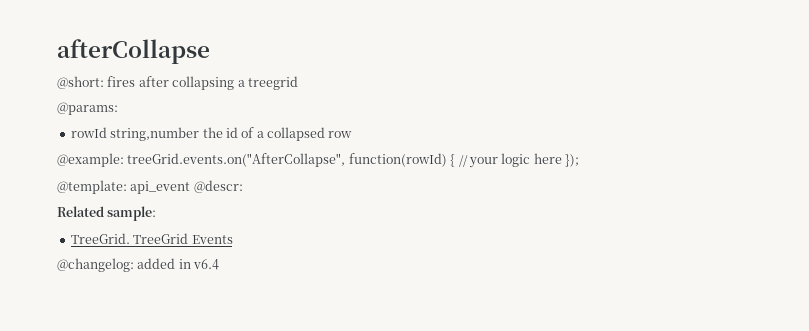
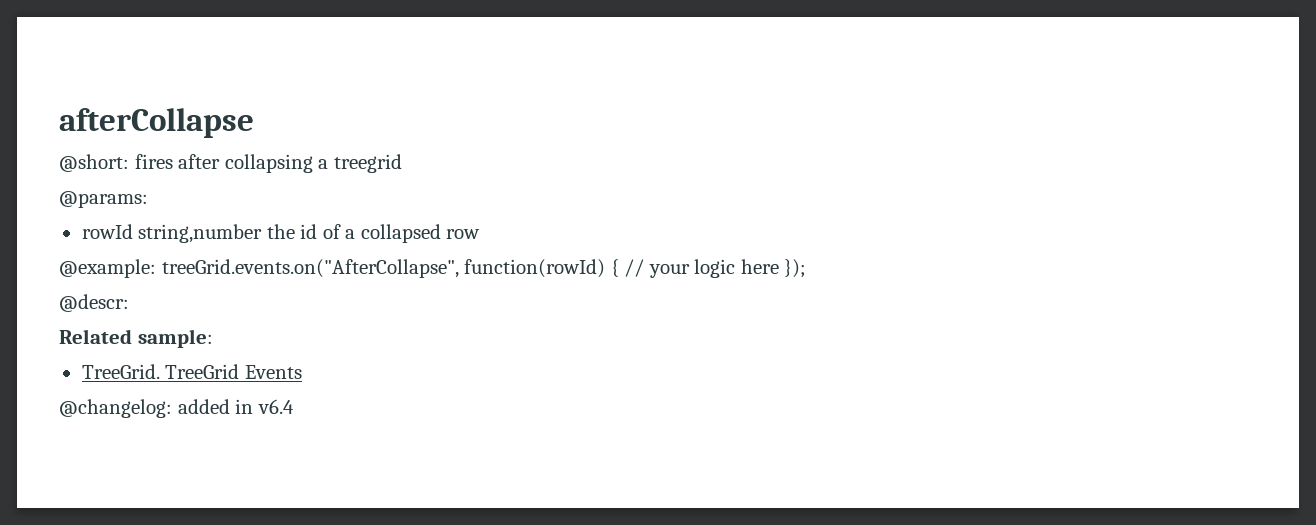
[57,180,191,194] @template: api_event -> (807, 268) none

